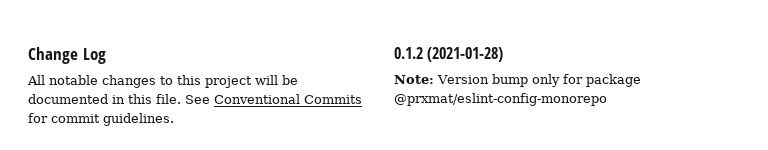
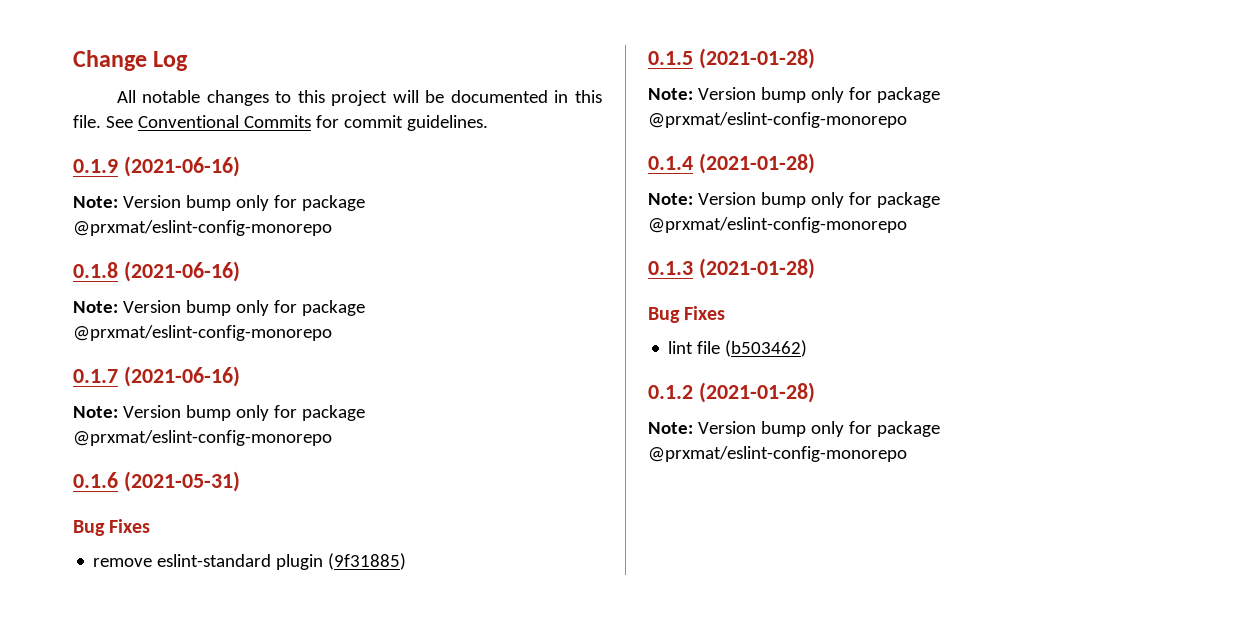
(174, 119) none -> [73,156,240,177] [73,195,365,211] [73,220,332,236] [73,261,240,282] [73,300,365,316] [73,325,332,341] [73,366,240,387] [73,405,365,421] [73,430,332,446] [73,471,240,492] [73,519,151,536] [93,553,407,570] [648,48,815,69] [648,87,940,103] [648,112,907,128] [648,153,815,174] [648,192,940,208] [648,217,907,233] [648,258,815,279] [648,306,726,323] [668,340,808,357] // 0.1.9 (2021-06-16) // Note: Version bump only for package @prxmat/eslint-config-monorepo // 0.1.8 (2021-06-16) // Note: Version bump only for package @prxmat/eslint-config-monorepo // 0.1.7 (2021-06-16) // Note: Version bump only for package @prxmat/eslint-config-monorepo // 0.1.6 (2021-05-31) // Bug Fixes // remove eslint-standard plugin (9f31885) // 0.1.5 (2021-01-28) // Note: Version bump only for package @prxmat/eslint-config-monorepo // 0.1.4 (2021-01-28) // Note: Version bump only for package @prxmat/eslint-config-monorepo // 0.1.3 (2021-01-28) // Bug Fixes // lint file (b503462)

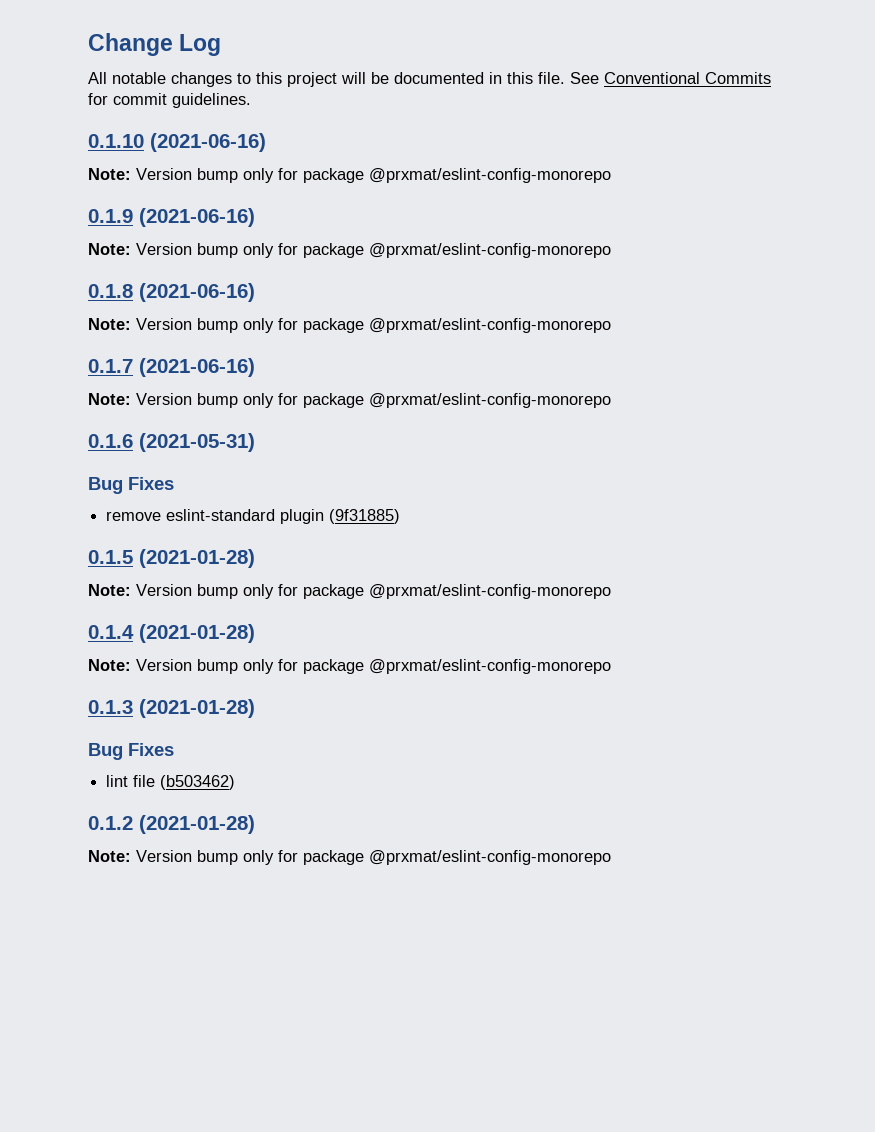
(488, 123) none -> [88,133,266,152] [88,168,611,183] // 0.1.10 (2021-06-16) // Note: Version bump only for package @prxmat/eslint-config-monorepo

